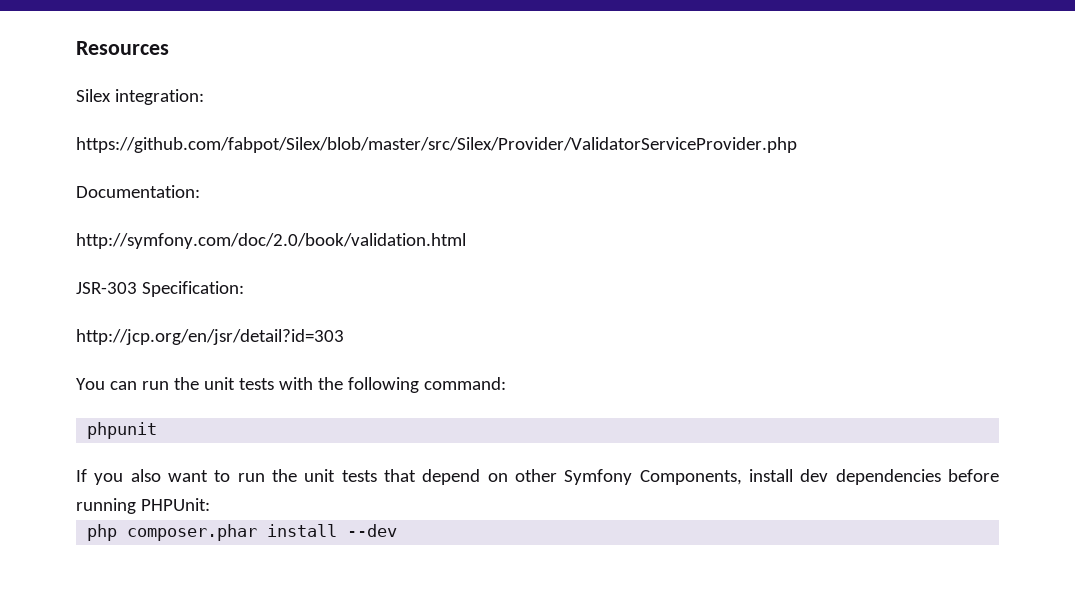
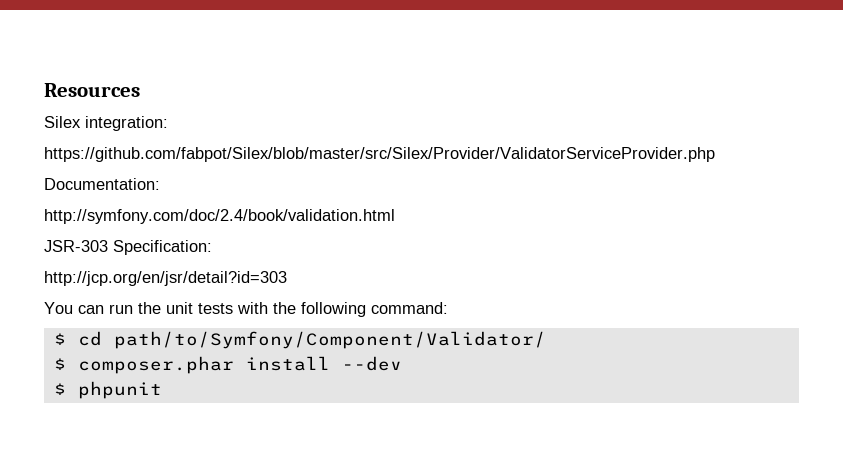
[76,233,466,249] http://symfony.com/doc/2.0/book/validation.html -> [44,209,395,224] http://symfony.com/doc/2.4/book/validation.html
[87,422,158,439] [76,469,1000,485] [76,498,210,514] [87,524,118,541] phpunit // If you also want to run the unit tests that depend on other Symfony Components, install dev dependencies before running PHPUnit: // php -> [53,331,546,349] [53,358,66,370] $ cd path/to/Symfony/Component/Validator/ // $
(398, 530) none -> [53,381,162,399] // $ phpunit

